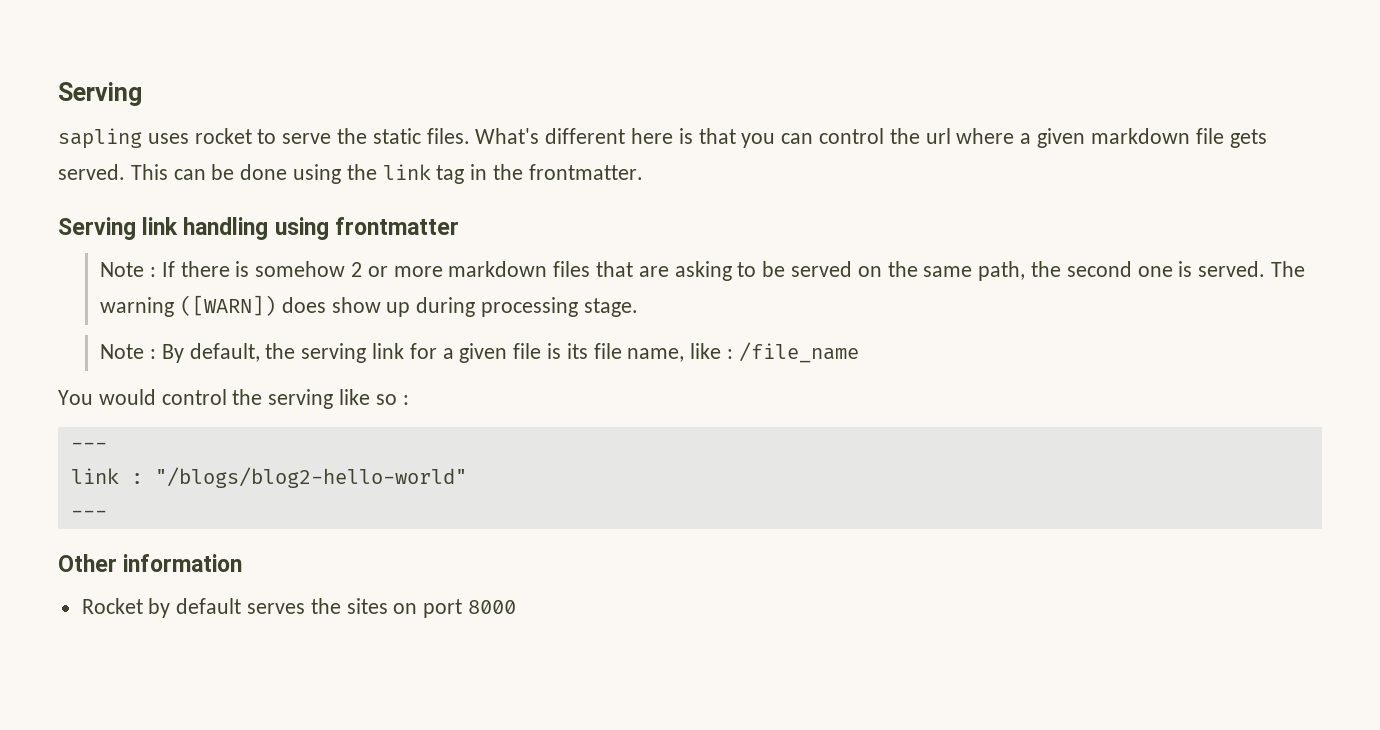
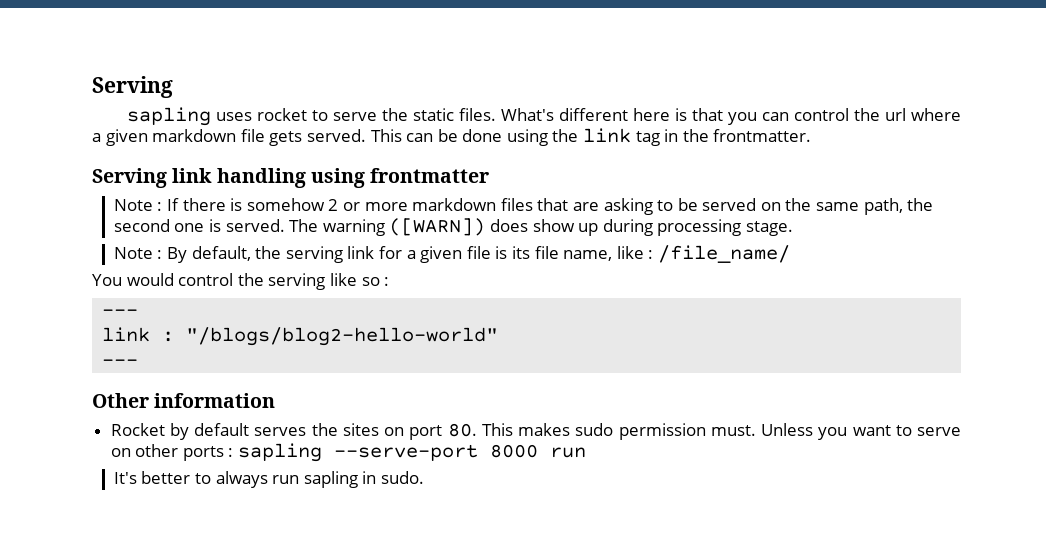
[738,342,859,363] /file_name -> [657,245,790,263] /file_name/
[468,600,517,614] 8000 -> [447,423,962,440] [110,443,587,462] [113,471,425,488] 80. This makes sudo permission must. Unless you want to serve on other ports : sapling --serve-port 8000 run // It's better to always run sapling in sudo.

